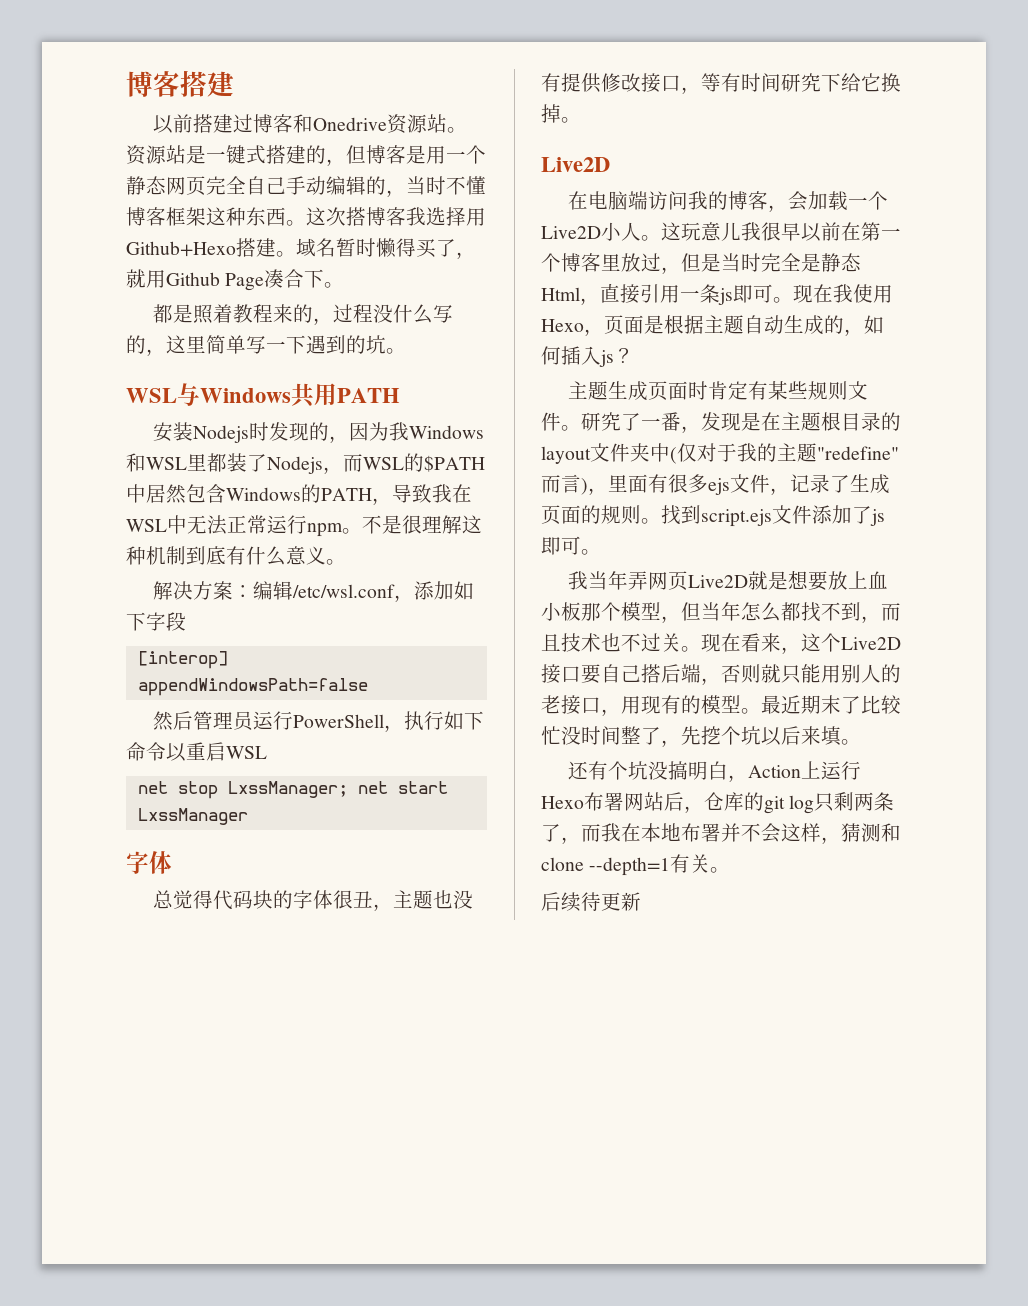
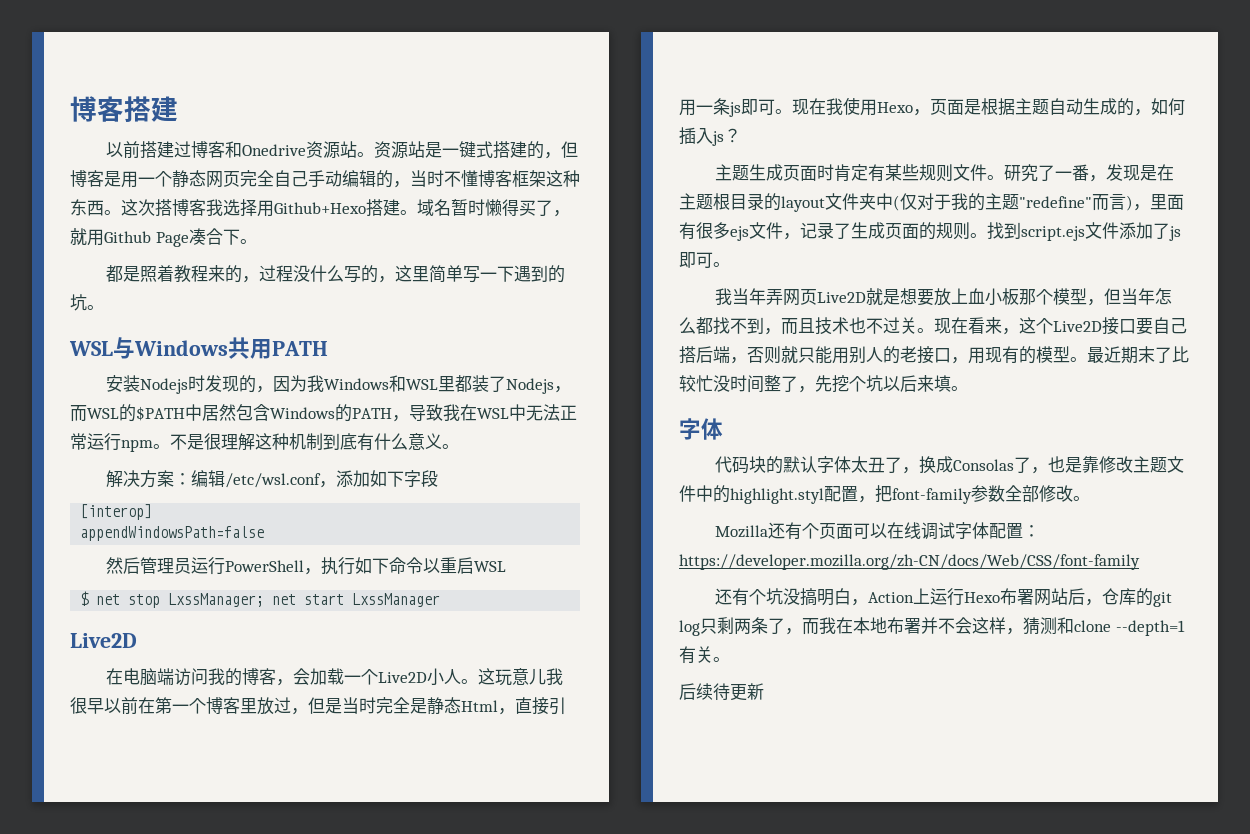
(267, 752) none -> [80,591,90,606] $
[126,851,172,874] [153,890,474,911] [541,73,901,94] [541,104,581,123] // 字体 // 总觉得代码块的字体很丑，主题也没有提供修改接口，等有时间研究下给它换掉。 -> (441, 600) none
(861, 742) none -> [679,418,723,440] [715,456,1185,474] [679,485,1090,504] [715,522,1041,540] [679,554,1140,570] // 字体 // 代码块的默认字体太丑了，换成Consolas了，也是靠修改主题文件中的highlight.styl配置，把font-family参数全部修改。 // Mozilla还有个页面可以在线调试字体配置：https://developer.mozilla.org/zh-CN/docs/Web/CSS/font-family

